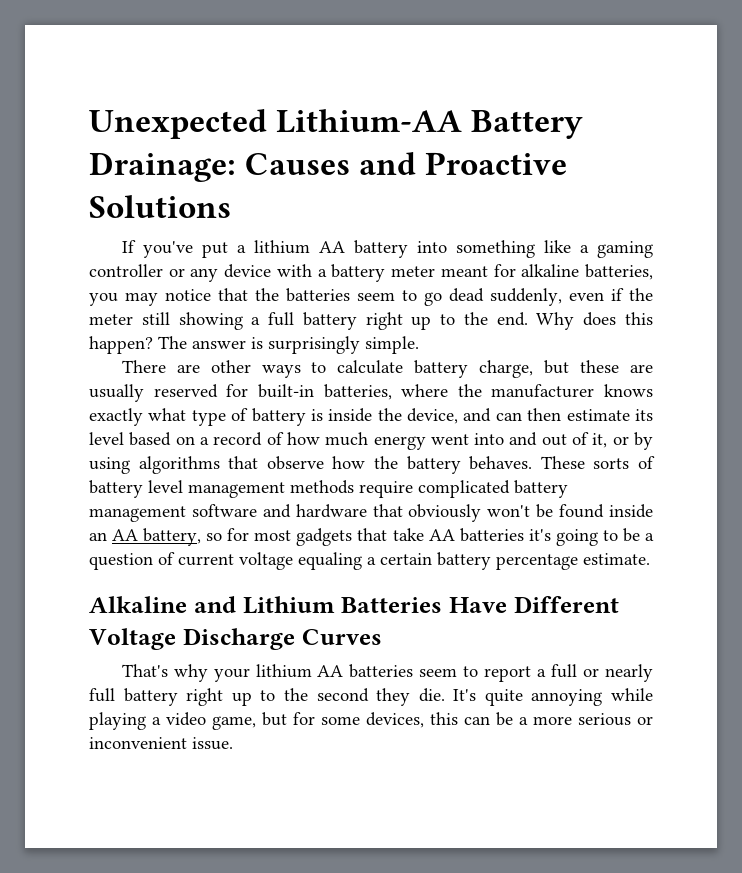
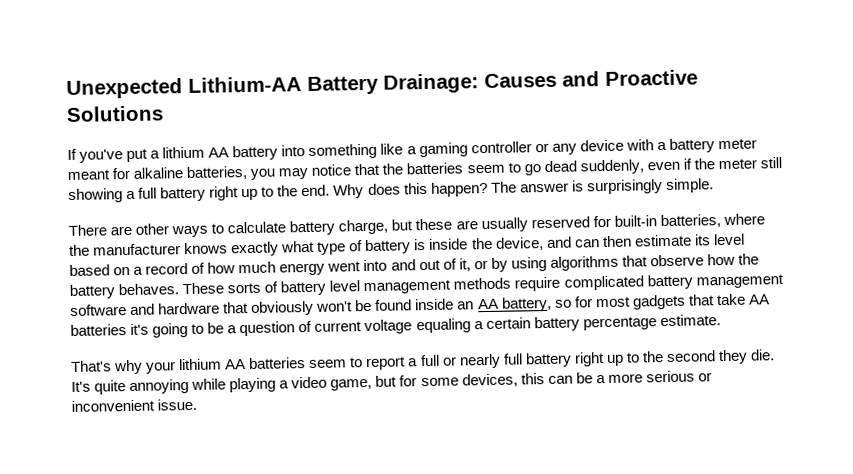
[89,596,619,614] [89,628,382,650] // Alkaline and Lithium Batteries Have Different Voltage Discharge Curves -> (721, 320) none

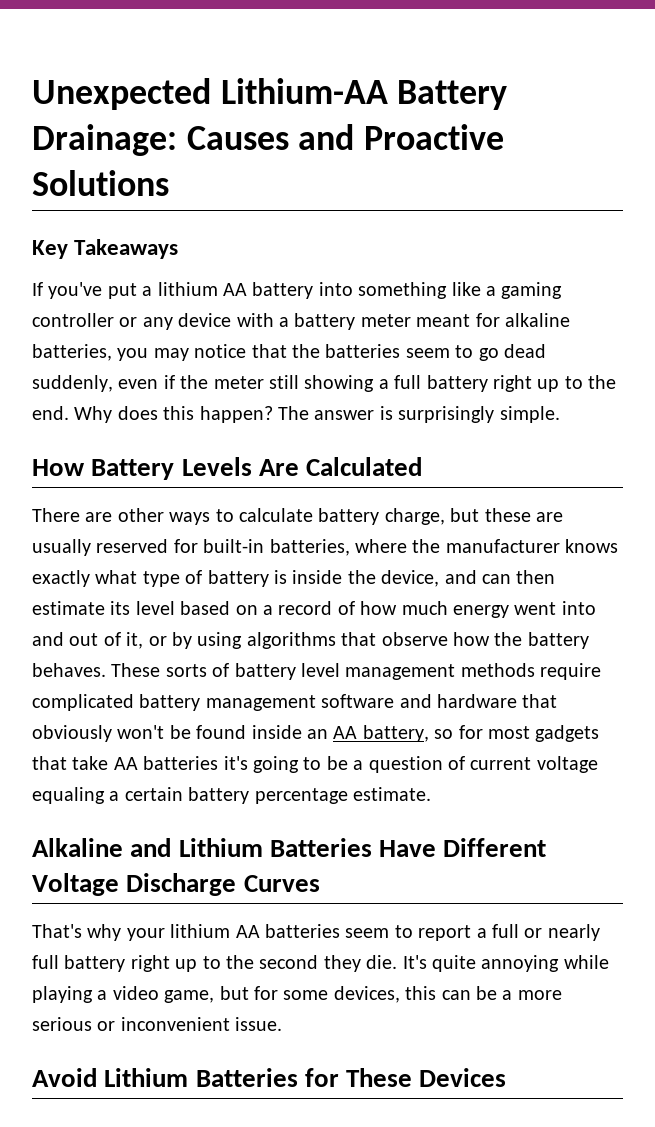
(164, 114) none -> [32,239,179,259] // Key Takeaways
(714, 185) none -> [32,457,423,480] // How Battery Levels Are Calculated
(721, 320) none -> [32,838,547,857] [32,873,320,896] // Alkaline and Lithium Batteries Have Different Voltage Discharge Curves
(198, 404) none -> [32,1068,507,1087] // Avoid Lithium Batteries for These Devices

